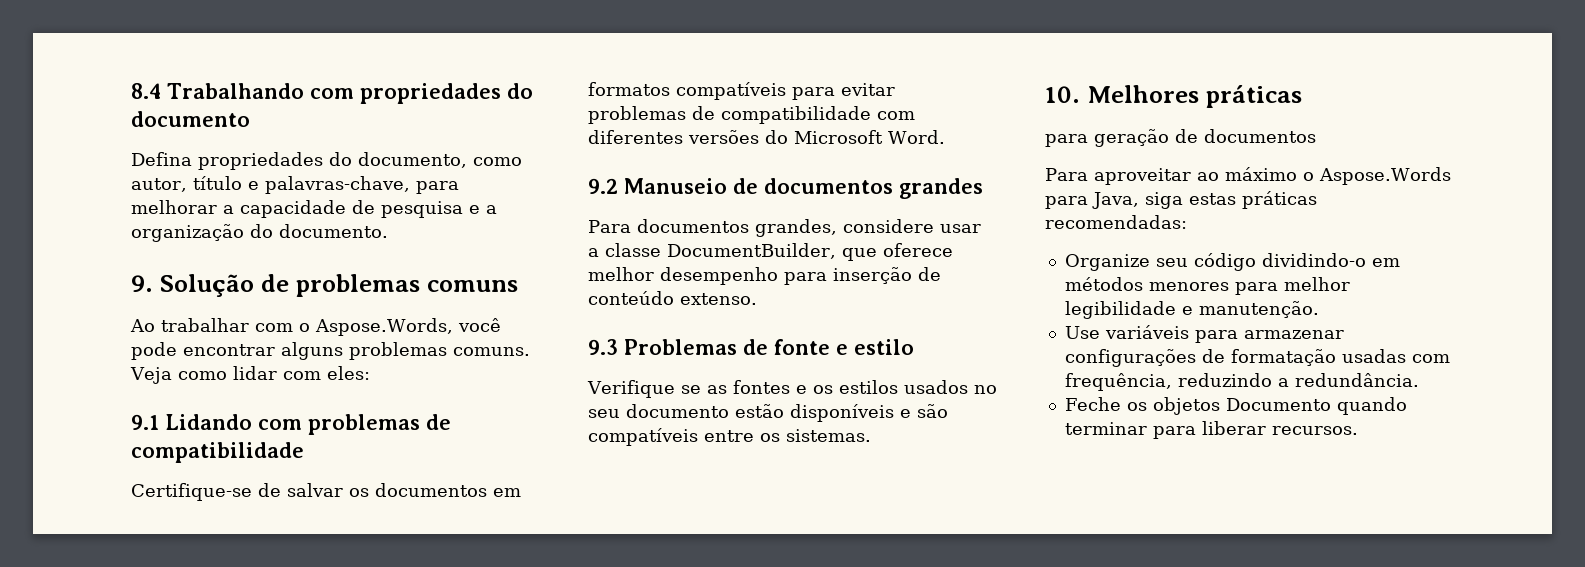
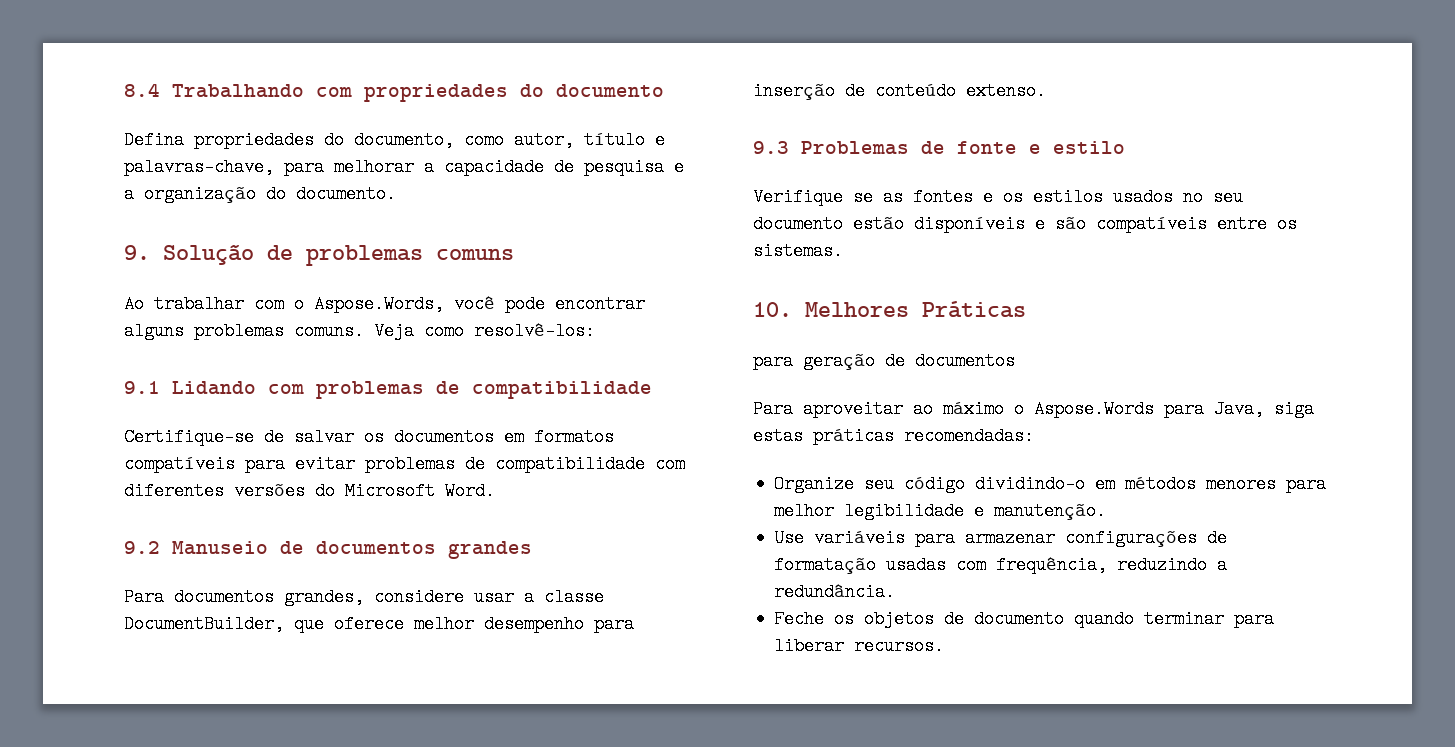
[232,366,370,380] lidar com eles: -> [474,322,595,340] resolvê-los:
[1205,85,1302,108] práticas -> [922,301,1026,318] Práticas
[1225,398,1331,411] Documento -> [944,610,1065,628] de documento

